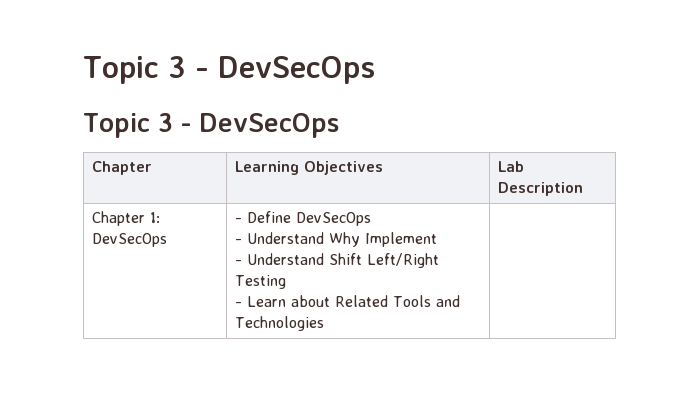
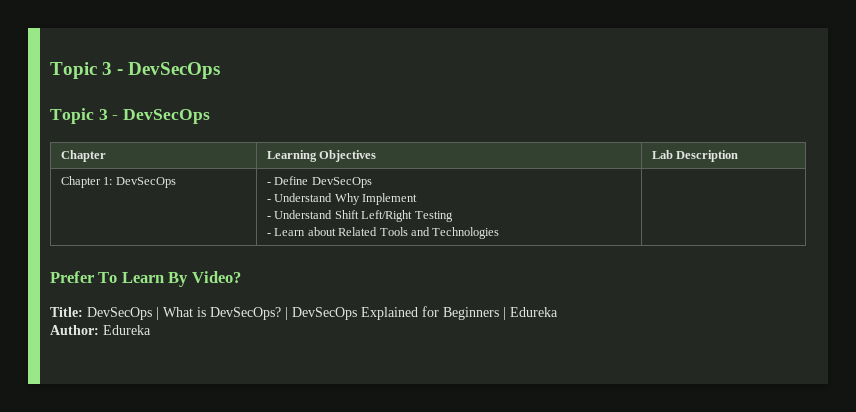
(325, 323) none -> [50,271,241,287] [50,306,558,320] [50,325,151,335] // Prefer To Learn By Video? // Title: DevSecOps | What is DevSecOps? | DevSecOps Explained for Beginners | Edureka // Author: Edureka

